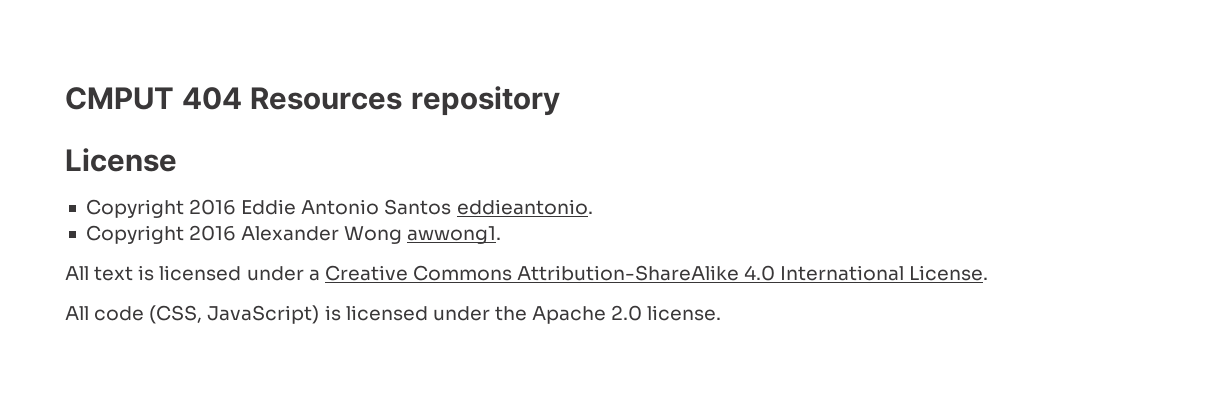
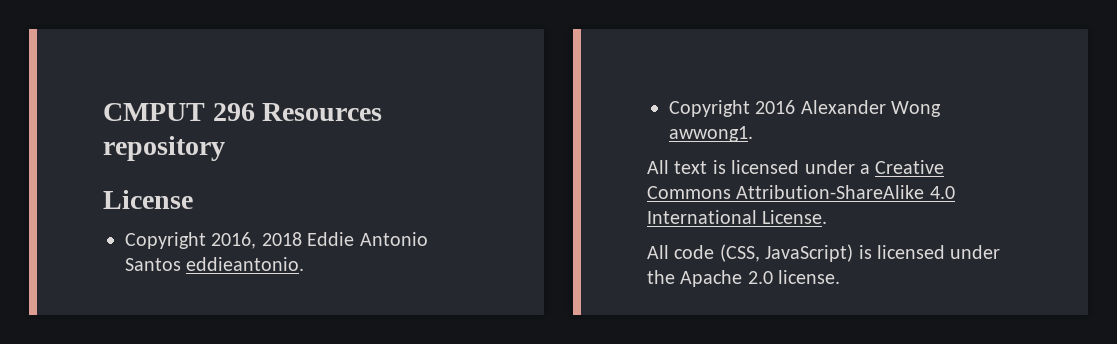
[182,87,243,110] 404 -> [212,103,255,121] 296
[189,199,237,215] 2016 -> [211,232,302,249] 2016, 2018

